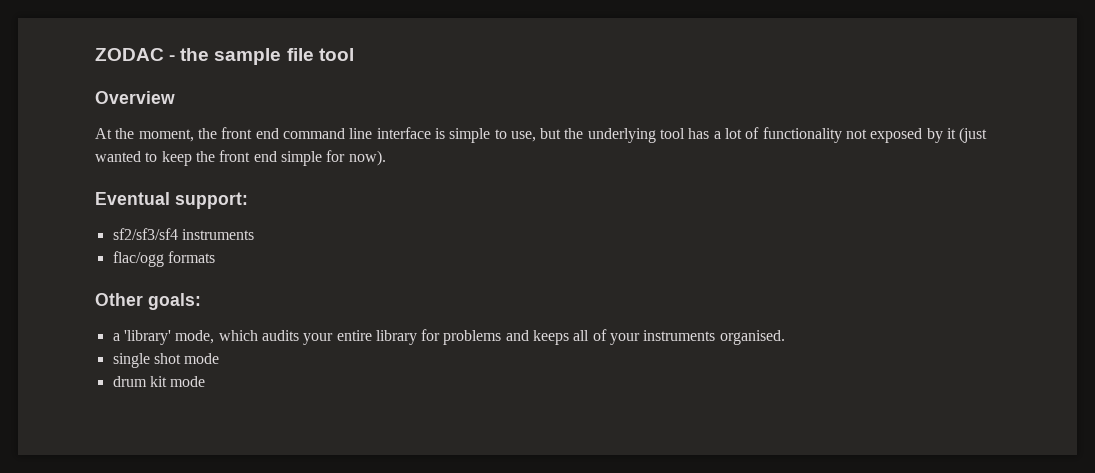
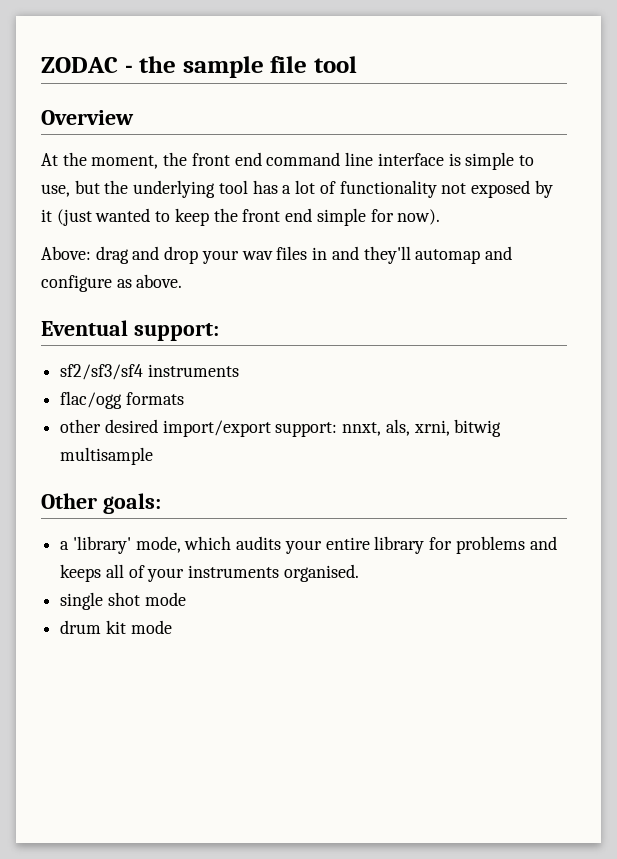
(386, 158) none -> [41,246,512,264] [41,274,183,292] // Above: drag and drop your wav files in and they'll automap and configure as above.
(215, 257) none -> [60,419,502,437] [60,447,154,465] // other desired import/export support: nnxt, als, xrni, bitwig multisample

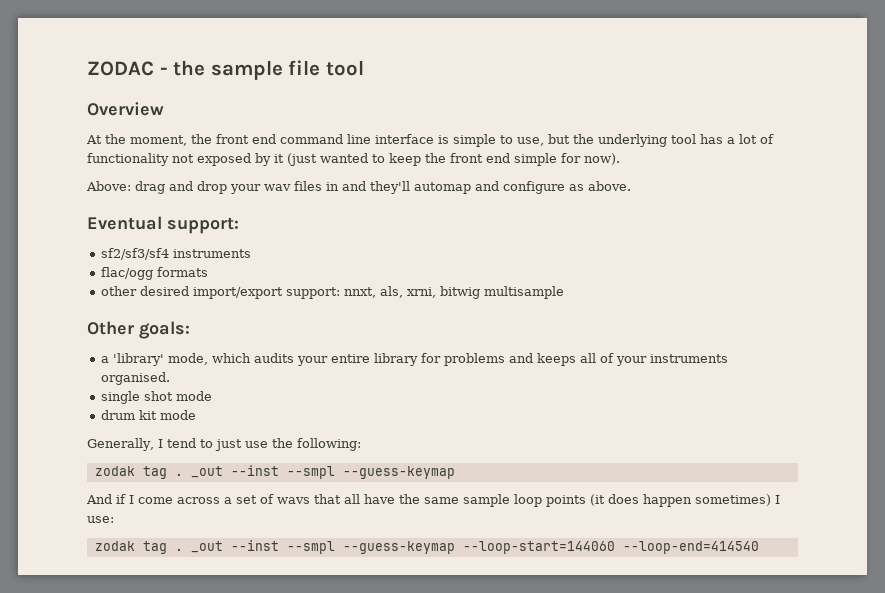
(172, 627) none -> [87,438,361,451] [94,465,455,479] [86,494,780,507] [87,516,114,523] [94,540,759,554] // Generally, I tend to just use the following: // zodak tag . _out --inst --smpl --guess-keymap // And if I come across a set of wavs that all have the same sample loop points (it does happen sometimes) I use: // zodak tag . _out --inst --smpl --guess-keymap --loop-start=144060 --loop-end=414540

